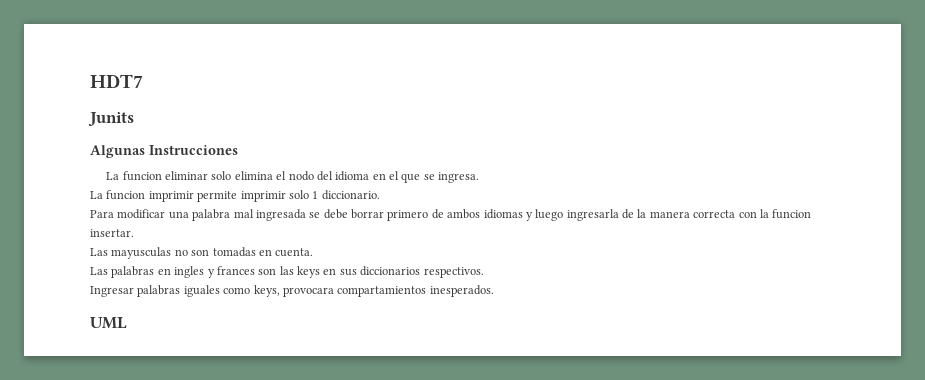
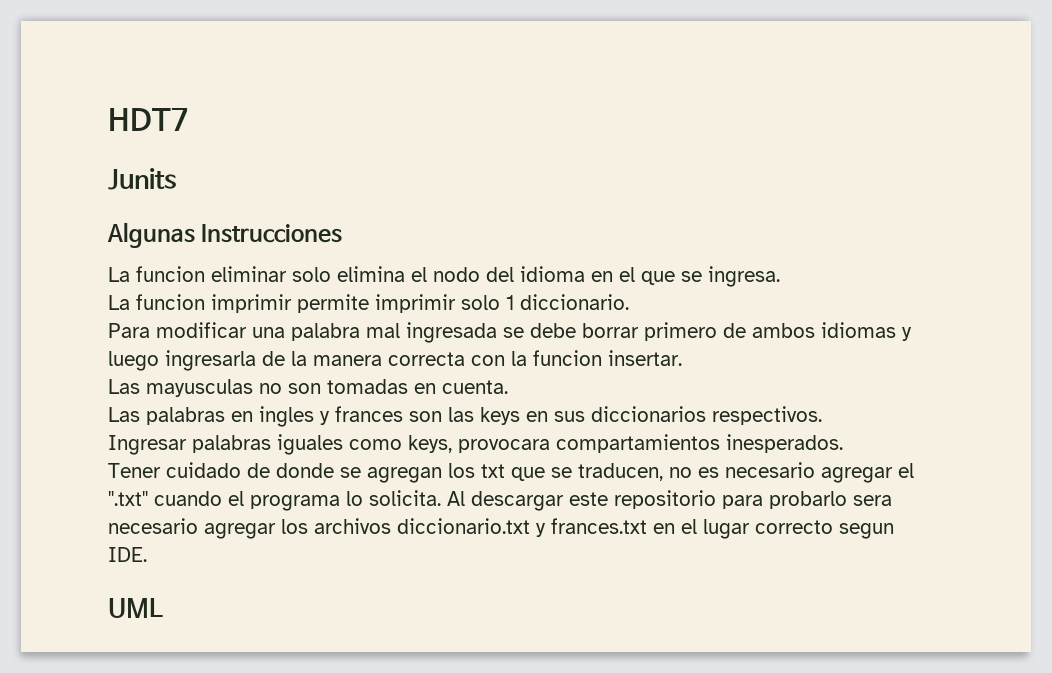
(494, 291) none -> [108,462,914,483] [108,490,892,511] [108,518,894,539] [108,547,147,562] // Tener cuidado de donde se agregan los txt que se traducen, no es necesario agregar el ".txt" cuando el programa lo solicita. Al descargar este repositorio para probarlo sera necesario agregar los archivos diccionario.txt y frances.txt en el lugar correcto segun IDE.

